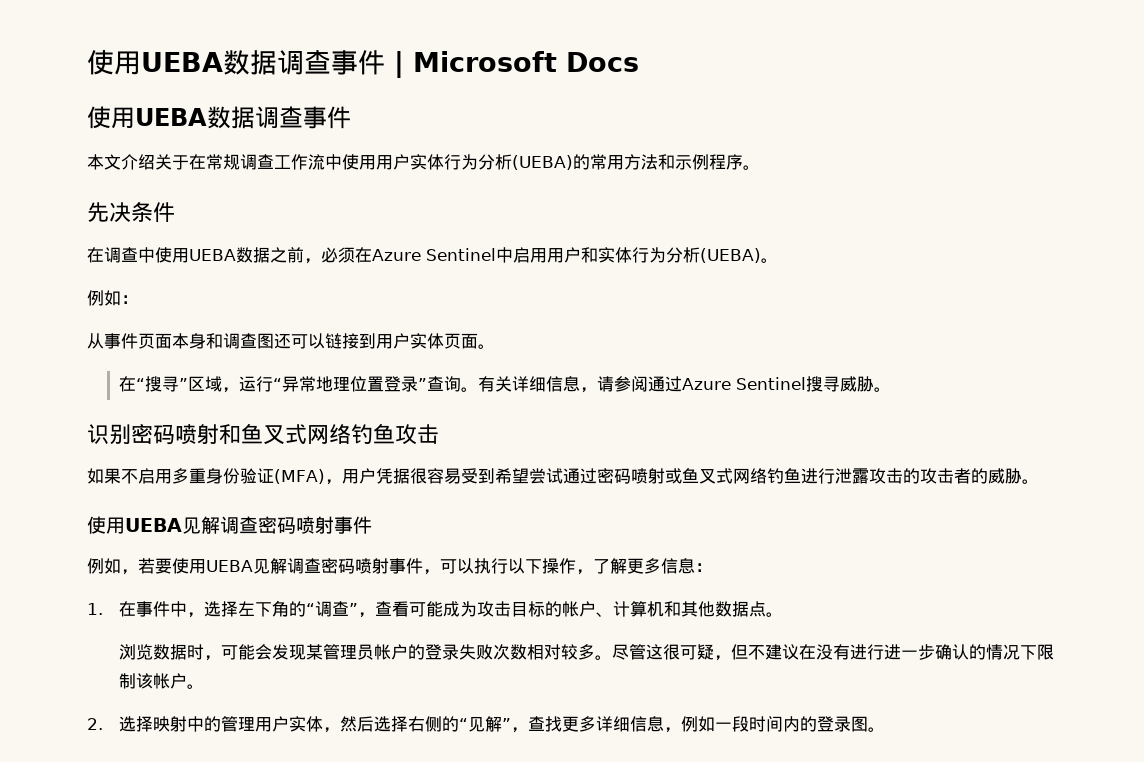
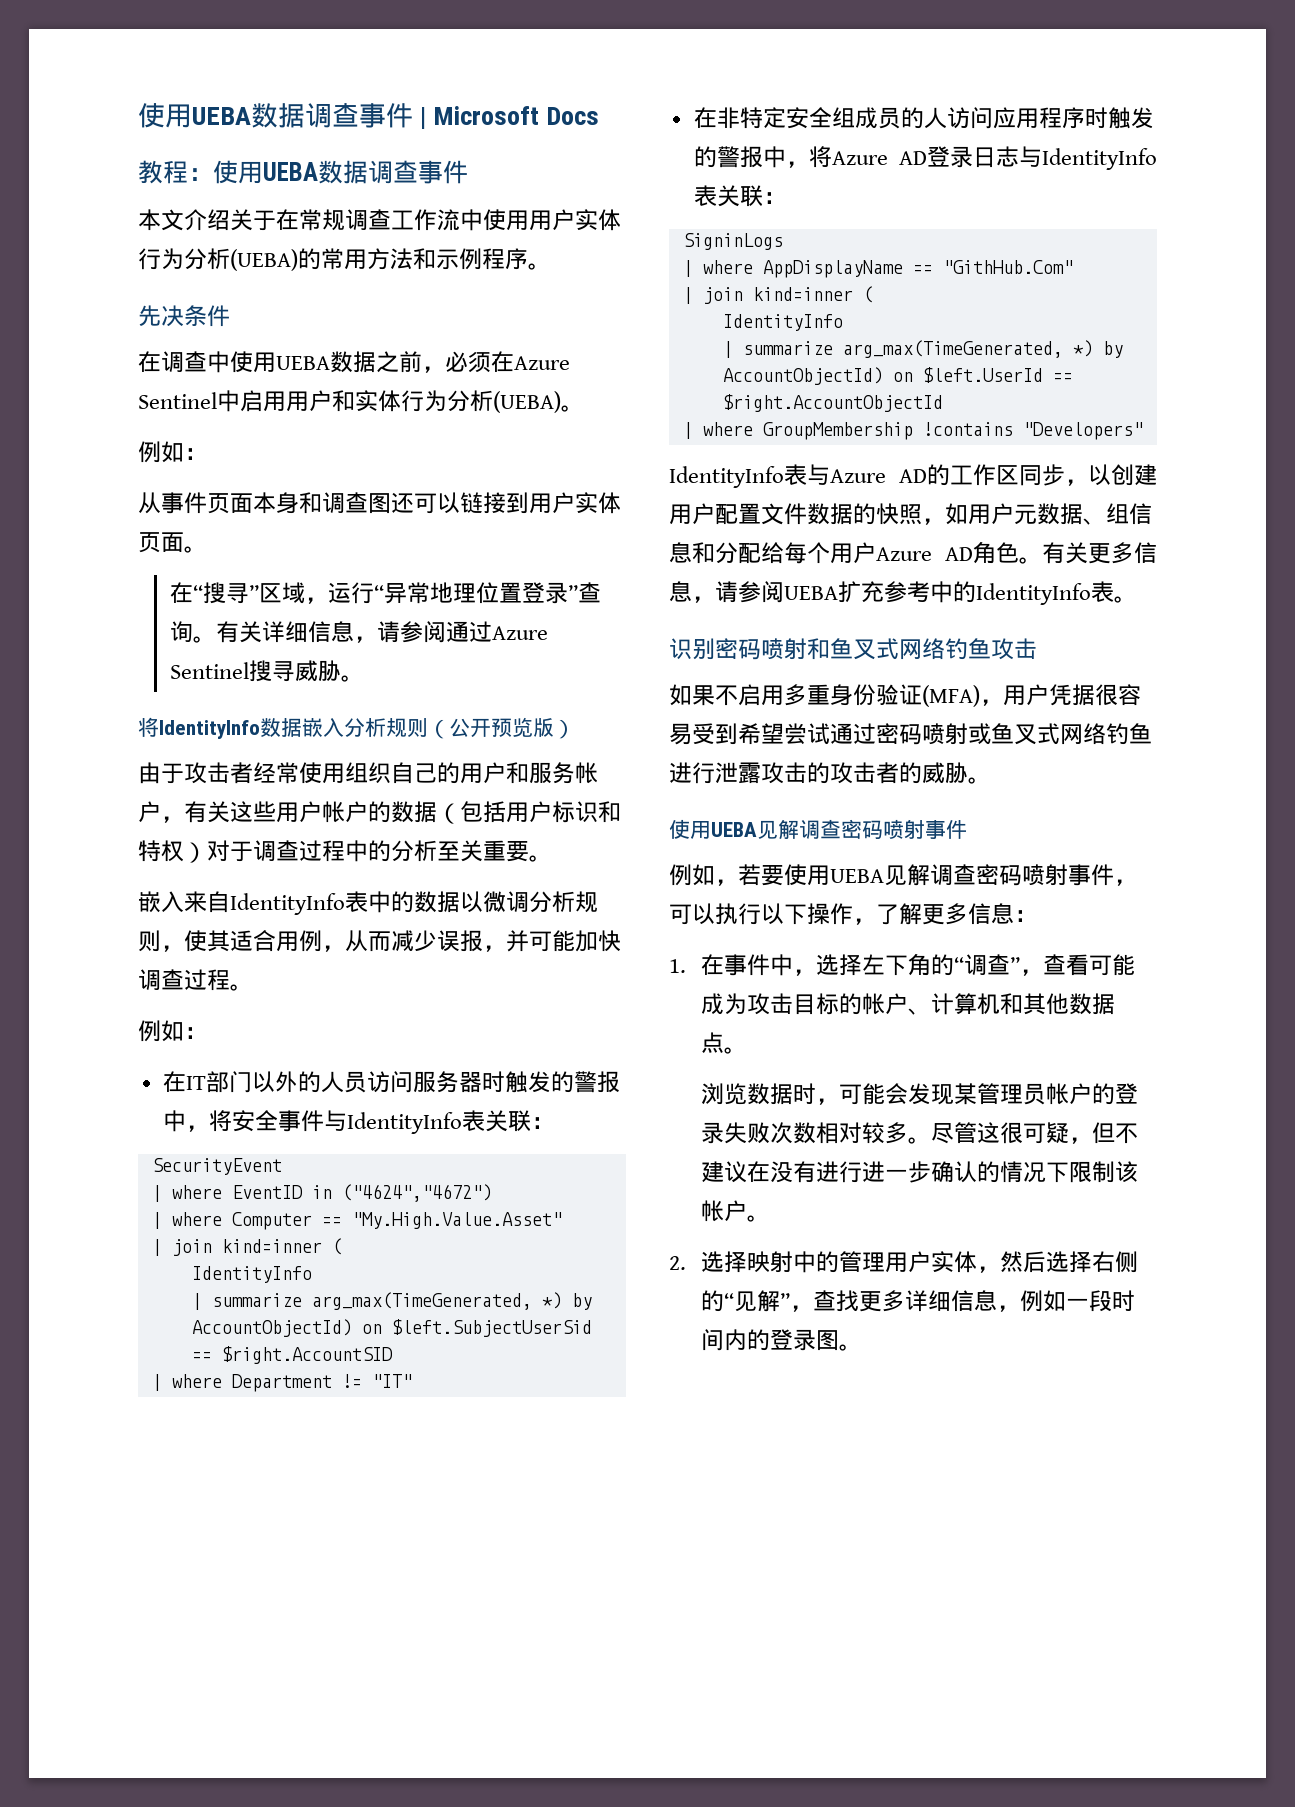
(639, 62) none -> [138,160,213,184] 教程：
(892, 389) none -> [138,717,575,739] [138,762,598,784] [138,801,621,824] [138,840,552,863] [138,891,598,915] [138,930,621,952] [138,969,253,991] [138,1020,207,1042] [162,1071,620,1093] [162,1110,554,1134] [151,1158,282,1175] [151,1184,492,1202] [151,1212,562,1230] [151,1238,342,1256] [191,1266,312,1283] [191,1292,592,1310] [191,1319,592,1337] [191,1346,393,1364] [151,1374,412,1392] [693,107,1154,129] [693,146,1157,170] [693,185,786,207] [682,233,783,250] [682,260,1073,278] [682,286,873,304] [722,314,843,331] [722,340,1123,358] [722,367,1073,385] [722,394,943,412] [682,422,1143,440] [669,464,1157,488] [669,503,1152,525] [669,541,1157,564] [669,581,1137,605] // 将IdentityInfo数据嵌入分析规则（公开预览版） // 由于攻击者经常使用组织自己的用户和服务帐户，有关这些用户帐户的数据（包括用户标识和特权）对于调查过程中的分析至关重要。 // 嵌入来自IdentityInfo表中的数据以微调分析规则，使其适合用例，从而减少误报，并可能加快调查过程。 // 例如： // 在IT部门以外的人员访问服务器时触发的警报中，将安全事件与IdentityInfo表关联： // SecurityEvent // | where EventID in ("4624","4672") // | where Computer == "My.High.Value.Asset" // | join kind=inner ( // IdentityInfo // | summarize arg_max(TimeGenerated, *) by AccountObjectId) on $left.SubjectUserSid == $right.AccountSID // | where Department != "IT" // 在非特定安全组成员的人访问应用程序时触发的警报中，将Azure AD登录日志与IdentityInfo表关联： // SigninLogs // | where AppDisplayName == "GithHub.Com" // | join kind=inner ( // IdentityInfo // | summarize arg_max(TimeGenerated, *) by AccountObjectId) on $left.UserId == $right.AccountObjectId // | where GroupMembership !contains "Developers" // IdentityInfo表与Azure AD的工作区同步，以创建用户配置文件数据的快照，如用户元数据、组信息和分配给每个用户Azure AD角色。有关更多信息，请参阅UEBA扩充参考中的IdentityInfo表。

